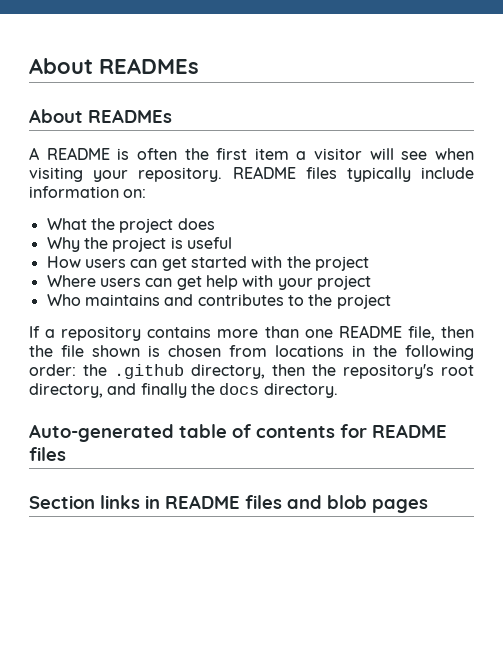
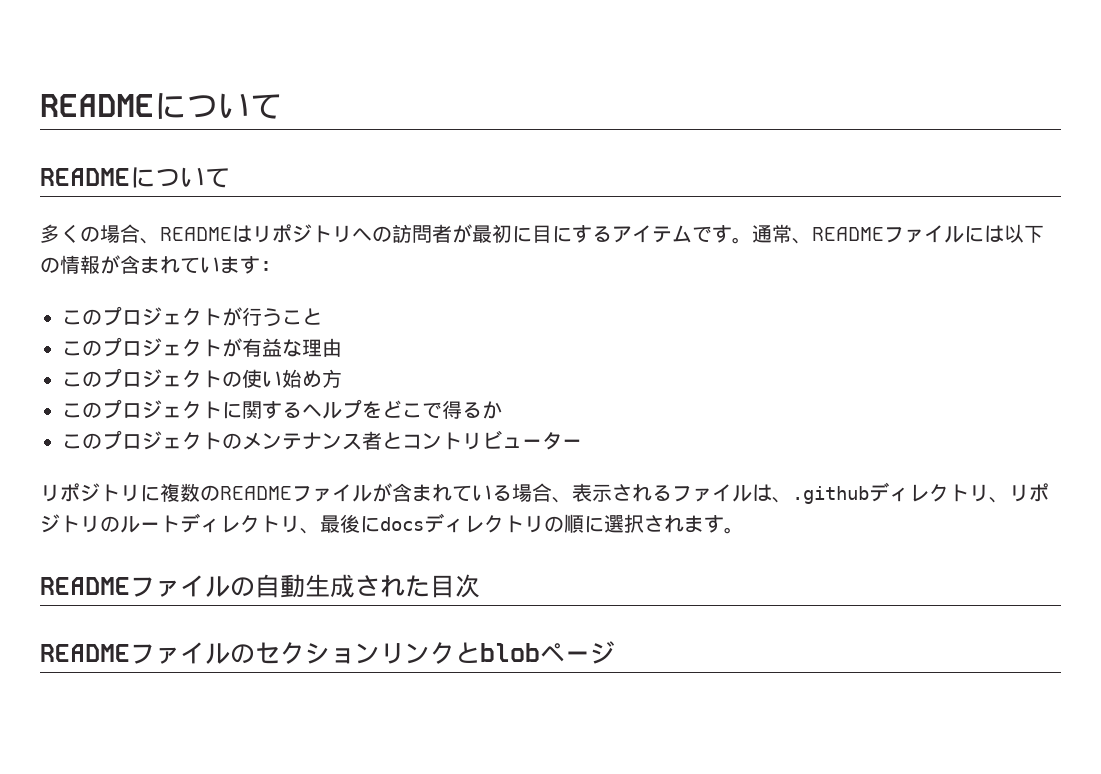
[29,58,199,74] [29,109,172,123] [29,147,474,160] [29,166,475,182] [29,186,147,198] [46,218,215,233] [46,237,232,252] [46,256,369,271] [46,275,371,290] [46,294,391,309] [29,325,474,341] [29,345,474,360] [29,364,474,379] [29,383,338,398] [29,424,447,442] [29,447,66,461] [29,495,428,513] About READMEs // About READMEs // A README is often the first item a visitor will see when visiting your repository. README files typically include information on: // What the project does // Why the project is useful // How users can get started with the project // Where users can get help with your project // Who maintains and contributes to the project // If a repository contains more than one README file, then the file shown is chosen from locations in the following order: the .github directory, then the repository's root directory, and finally the docs directory. // Auto-generated table of contents for README files // Section links in README files and blob pages -> [40,93,282,119] [40,167,230,188] [40,224,1044,244] [40,255,272,274] [62,306,322,327] [62,337,342,357] [62,368,342,388] [62,399,502,419] [62,430,582,450] [40,482,1049,504] [40,513,744,534] [40,574,480,598] [40,641,615,664] READMEについて // READMEについて // 多くの場合、READMEはリポジトリへの訪問者が最初に目にするアイテムです。通常、READMEファイルには以下の情報が含まれています: // このプロジェクトが行うこと // このプロジェクトが有益な理由 // このプロジェクトの使い始め方 // このプロジェクトに関するヘルプをどこで得るか // このプロジェクトのメンテナンス者とコントリビューター // リポジトリに複数のREADMEファイルが含まれている場合、表示されるファイルは、.githubディレクトリ、リポジトリのルートディレクトリ、最後にdocsディレクトリの順に選択されます。 // READMEファイルの自動生成された目次 // READMEファイルのセクションリンクとblobページ

